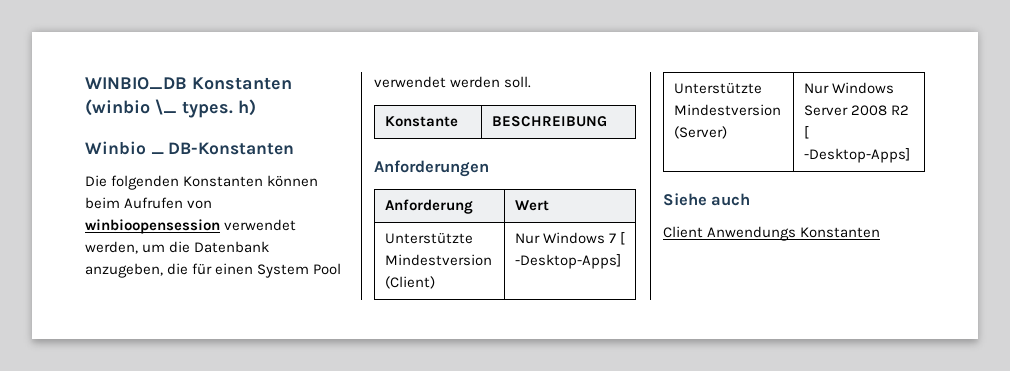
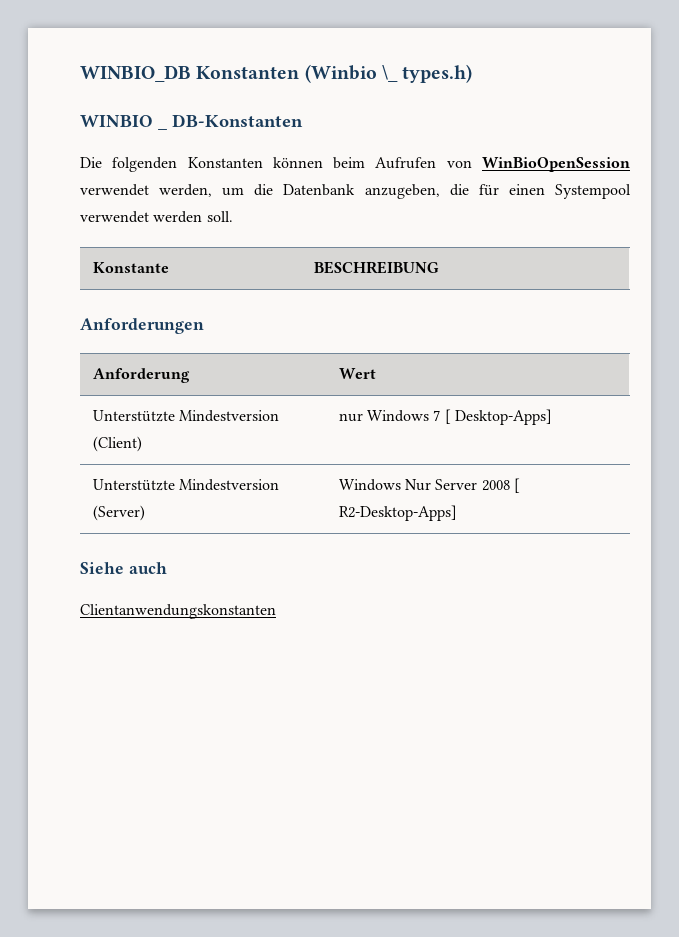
[85,99,256,118] [85,141,146,155] (winbio \_ types. h) // Winbio -> [304,64,473,83] [80,115,153,127] (Winbio \_ types.h) // WINBIO
[85,219,220,234] winbioopensession -> [482,157,630,172] WinBioOpenSession
[257,263,342,278] System Pool -> [554,184,631,199] Systempool
[514,233,540,244] Nur -> [338,413,363,422] nur
[514,254,621,269] -Desktop-Apps] -> [454,409,552,425] Desktop-Apps]
[803,82,894,94] [803,105,909,116] [803,126,809,139] [803,148,910,163] Nur Windows Server 2008 R2 [ -Desktop-Apps] -> [338,478,520,493] [338,505,457,521] Windows Nur Server 2008 [ R2-Desktop-Apps]
[663,226,881,241] Client Anwendungs Konstanten -> [80,604,276,619] Clientanwendungskonstanten

